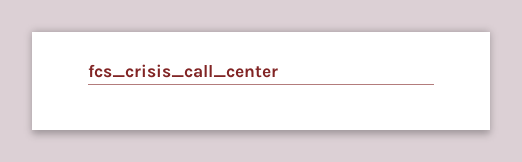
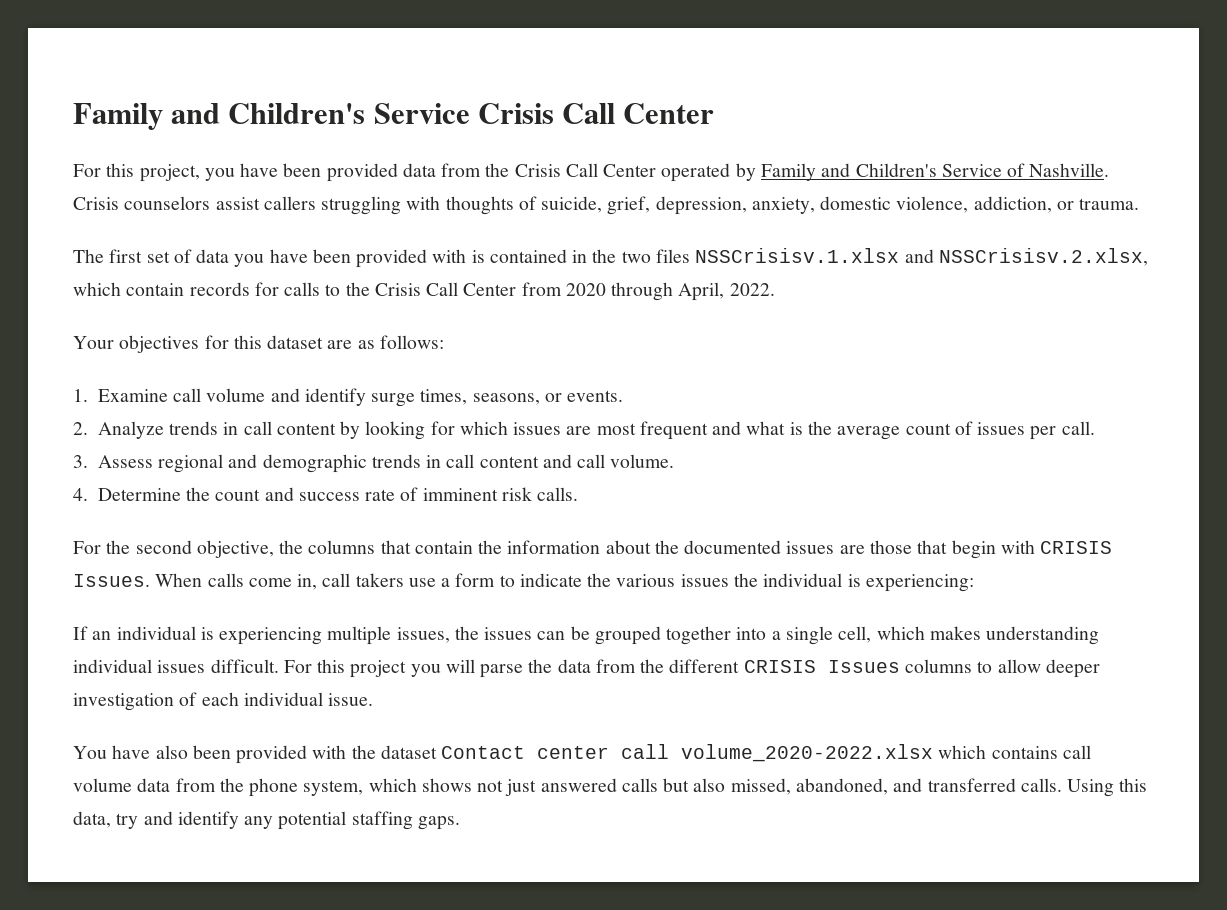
[88,64,278,78] fcs_crisis_call_center -> [73,103,715,130] [73,163,1110,182] [73,196,1140,215] [73,248,1148,268] [73,282,775,301] [73,335,444,353] [73,388,624,407] [73,421,1095,440] [73,454,675,473] [73,487,579,501] [73,540,1113,559] [73,573,974,592] [73,626,1100,645] [73,659,1100,678] [73,692,374,711] [73,744,1091,764] [73,778,1148,797] [73,811,460,830] Family and Children's Service Crisis Call Center // For this project, you have been provided data from the Crisis Call Center operated by Family and Children's Service of Nashville. Crisis counselors assist callers struggling with thoughts of suicide, grief, depression, anxiety, domestic violence, addiction, or trauma. // The first set of data you have been provided with is contained in the two files NSSCrisisv.1.xlsx and NSSCrisisv.2.xlsx, which contain records for calls to the Crisis Call Center from 2020 through April, 2022. // Your objectives for this dataset are as follows: // 1. Examine call volume and identify surge times, seasons, or events. // 2. Analyze trends in call content by looking for which issues are most frequent and what is the average count of issues per call. // 3. Assess regional and demographic trends in call content and call volume. // 4. Determine the count and success rate of imminent risk calls. // For the second objective, the columns that contain the information about the documented issues are those that begin with CRISIS Issues. When calls come in, call takers use a form to indicate the various issues the individual is experiencing: // If an individual is experiencing multiple issues, the issues can be grouped together into a single cell, which makes understanding individual issues difficult. For this project you will parse the data from the different CRISIS Issues columns to allow deeper investigation of each individual issue. // You have also been provided with the dataset Contact center call volume_2020-2022.xlsx which contains call volume data from the phone system, which shows not just answered calls but also missed, abandoned, and transferred calls. Using this data, try and identify any potential staffing gaps.

